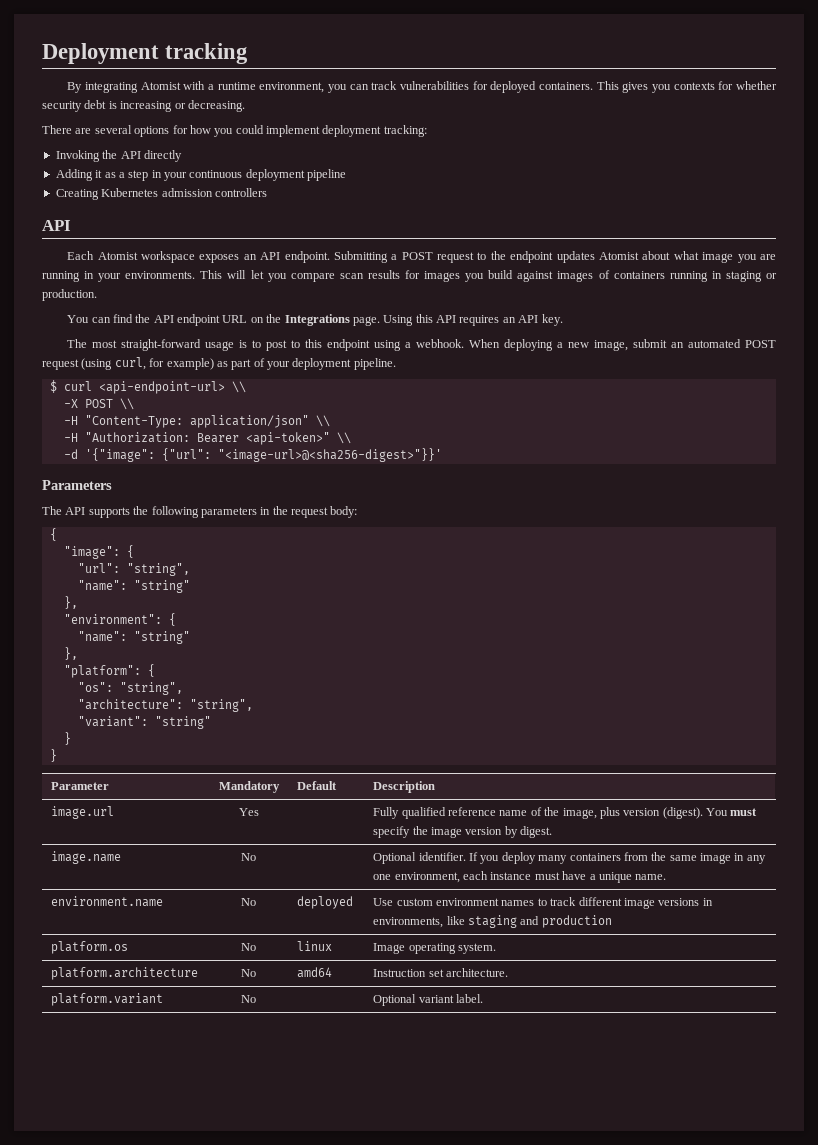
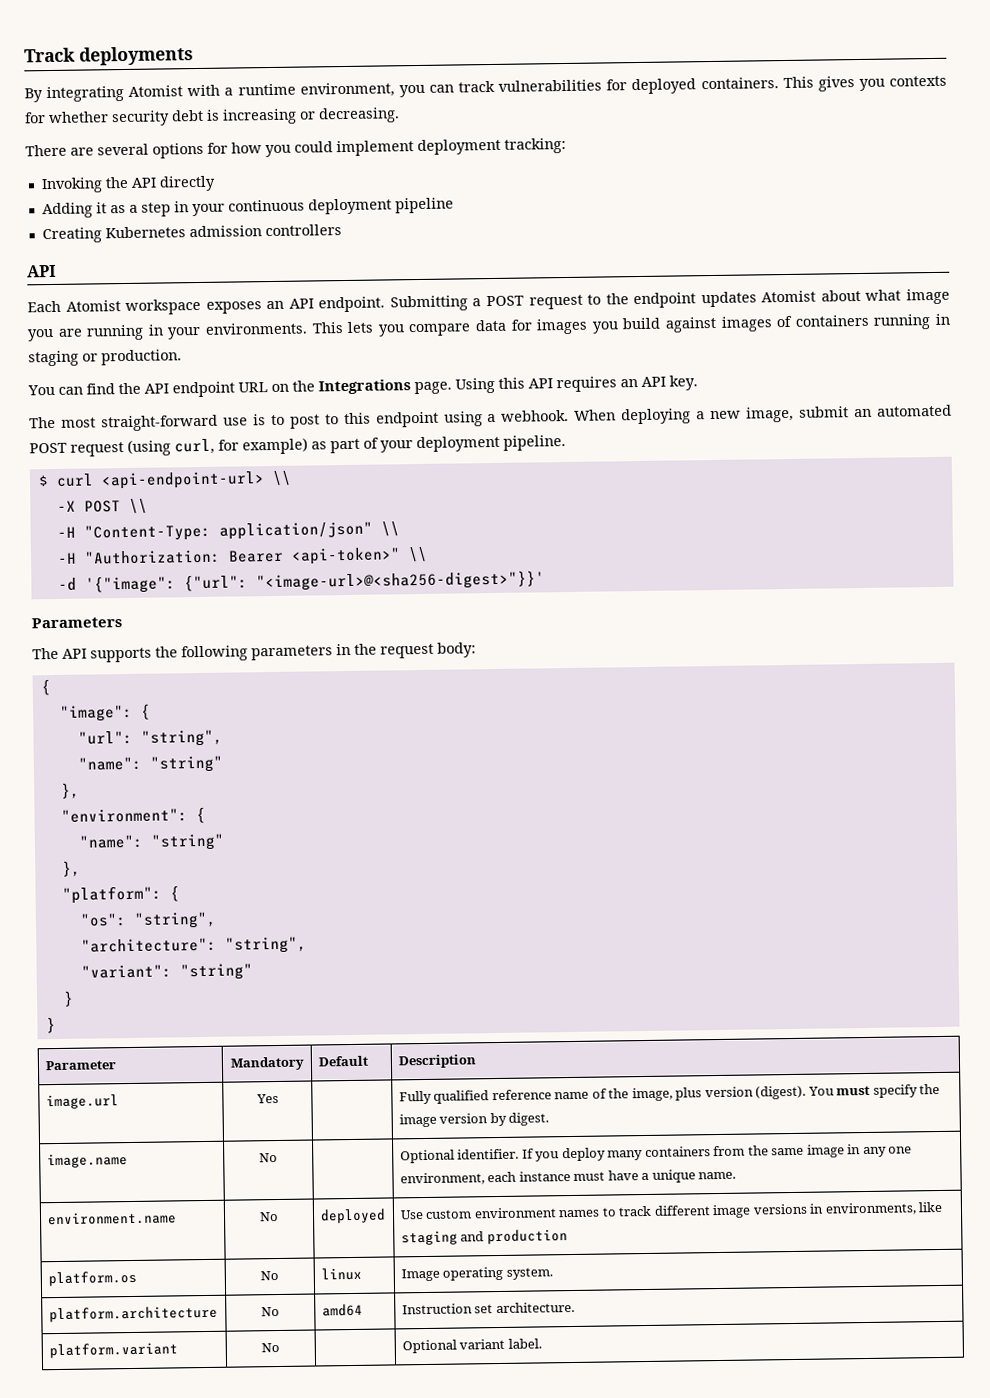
[42,43,249,64] Deployment tracking -> [24,46,194,66] Track deployments
[227,270,400,282] will let you compare scan results -> [347,319,507,337] lets you compare data
[205,341,235,351] usage -> [222,417,248,426] use

